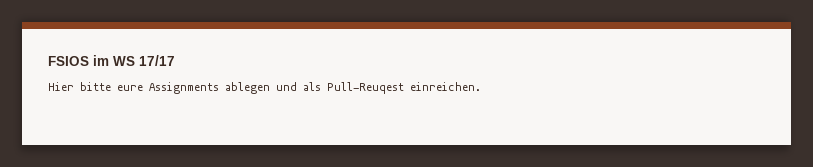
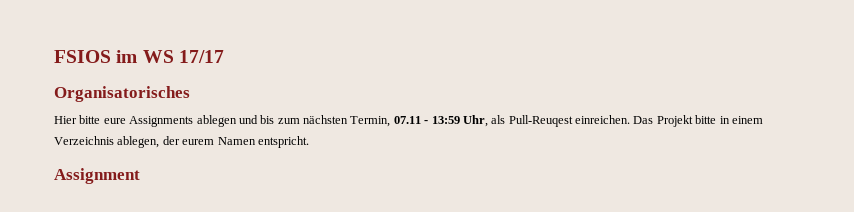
(175, 60) none -> [54,86,190,102] // Organisatorisches
[303,82,481,94] als Pull-Reuqest einreichen. -> [260,115,763,127] [54,136,309,148] [54,168,140,184] bis zum nächsten Termin, 07.11 - 13:59 Uhr, als Pull-Reuqest einreichen. Das Projekt bitte in einem Verzeichnis ablegen, der eurem Namen entspricht. // Assignment

